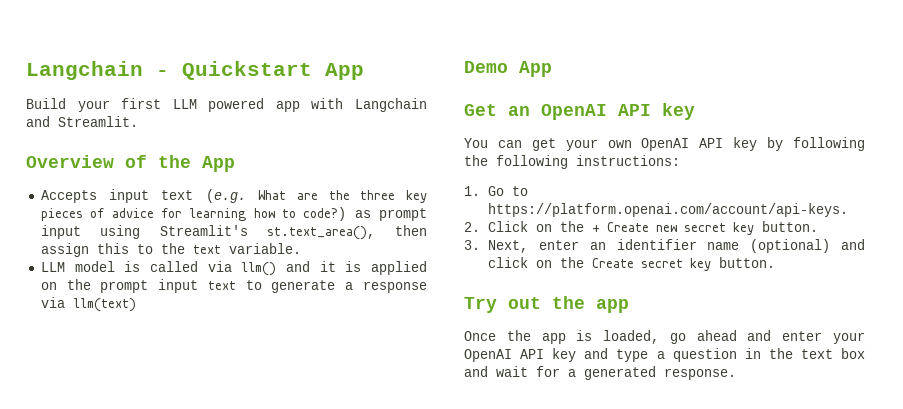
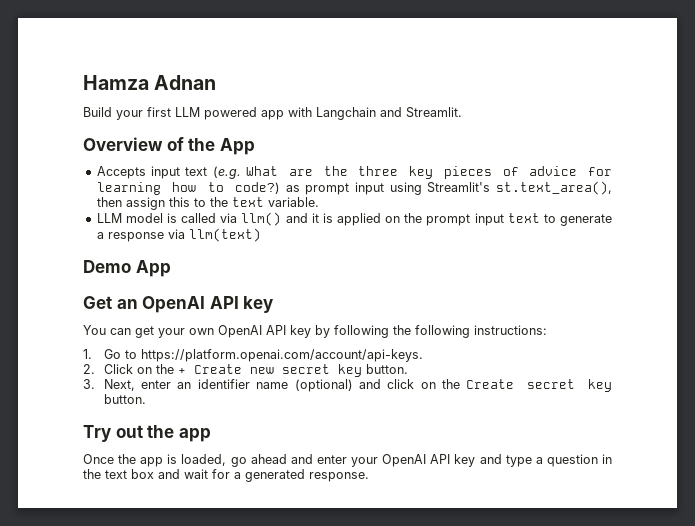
[26,61,364,80] Langchain - Quickstart App -> [83,75,217,90] Hamza Adnan

